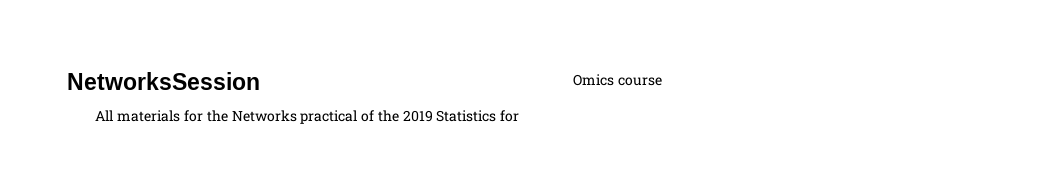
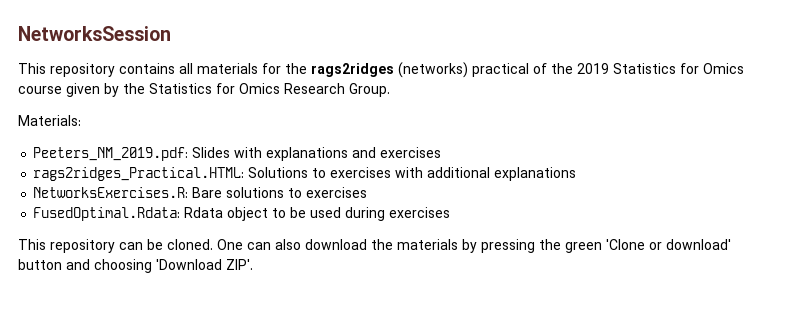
[95,110,114,121] All -> [18,63,193,77] This repository contains all
[231,110,297,122] Networks -> [311,62,468,78] rags2ridges (networks)
(662, 81) none -> [66,83,390,97] [18,115,81,126] [33,147,442,161] [33,167,577,181] [33,187,368,198] [33,207,451,221] [18,239,731,253] [18,259,253,273] given by the Statistics for Omics Research Group. // Materials: // Peeters_NM_2019.pdf: Slides with explanations and exercises // rags2ridges_Practical.HTML: Solutions to exercises with additional explanations // NetworksExercises.R: Bare solutions to exercises // FusedOptimal.Rdata: Rdata object to be used during exercises // This repository can be cloned. One can also download the materials by pressing the green 'Clone or download' button and choosing 'Download ZIP'.

